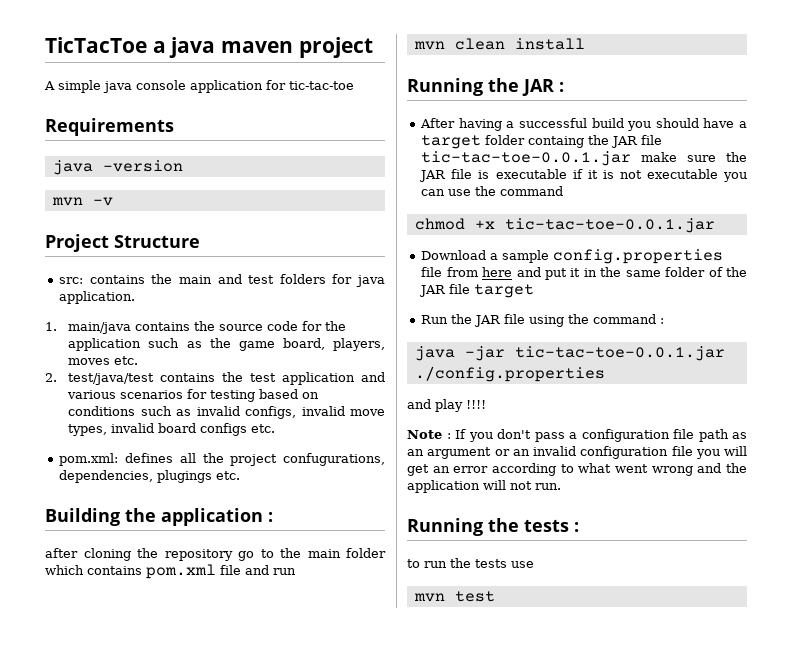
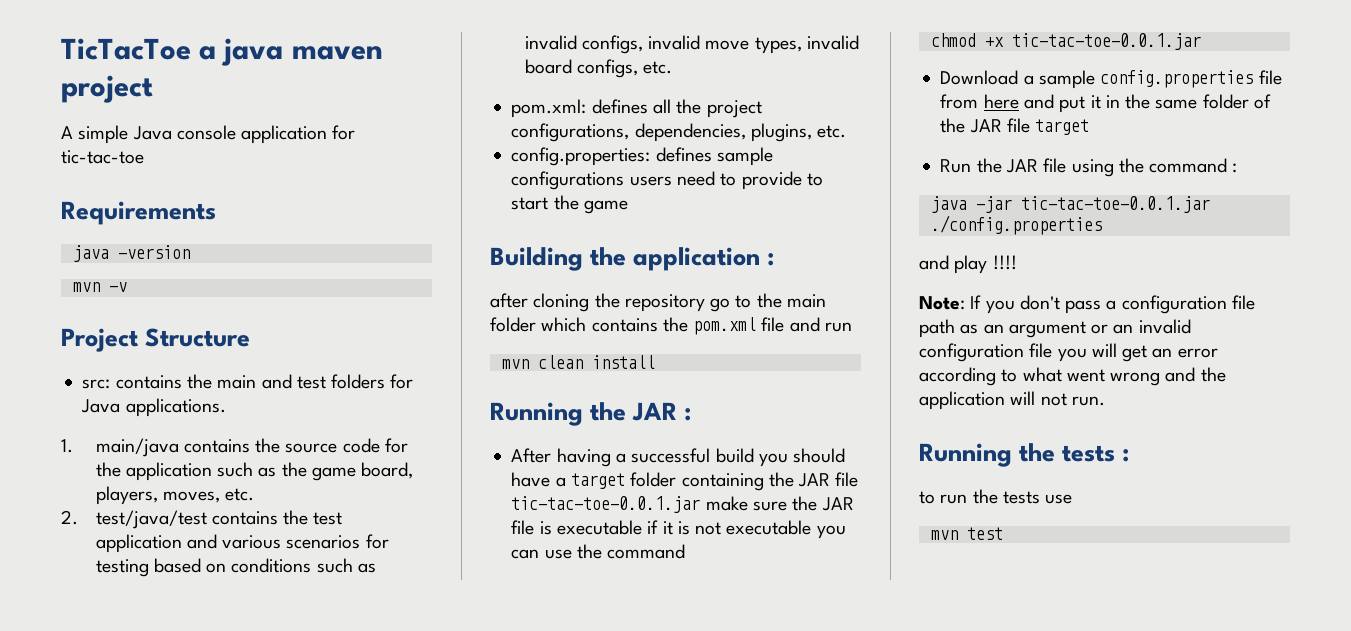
[103,81,132,93] java -> [132,126,172,140] Java
[356,275,385,287] [59,291,136,304] java application. -> [81,398,226,417] Java applications.
[68,358,111,365] moves -> [162,491,220,503] moves,
[200,423,248,436] configs -> [576,59,638,78] configs,
[283,453,385,466] [59,470,241,483] confugurations, dependencies, plugings etc. -> [511,123,847,142] [511,147,773,166] [511,171,823,190] [511,195,628,214] configurations, dependencies, plugins, etc. // config.properties: defines sample configurations users need to provide to start the game
(142, 570) none -> [662,317,688,332] the
[528,136,585,148] containg -> [681,473,764,491] containing
[407,430,451,439] Note : -> [919,296,965,310] Note:

